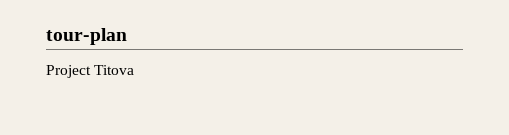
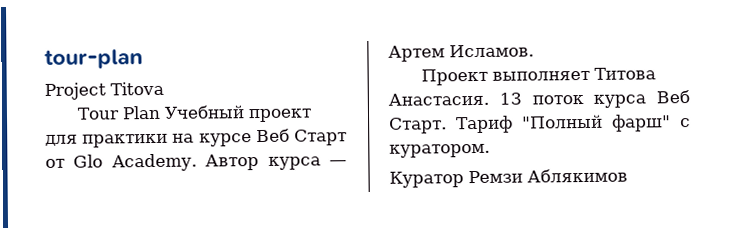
(135, 70) none -> [76,105,312,123] [45,128,347,148] [45,153,347,172] [388,44,534,62] [420,67,656,86] [388,90,690,108] [389,114,691,134] [389,143,490,158] [389,168,628,188] // Tour Plan Учебный проект для практики на курсе Веб Старт от Glo Academy. Автор курса — Артем Исламов. // Проект выполняет Титова Анастасия. 13 поток курса Веб Старт. Тариф "Полный фарш" с куратором. // Куратор Ремзи Аблякимов

